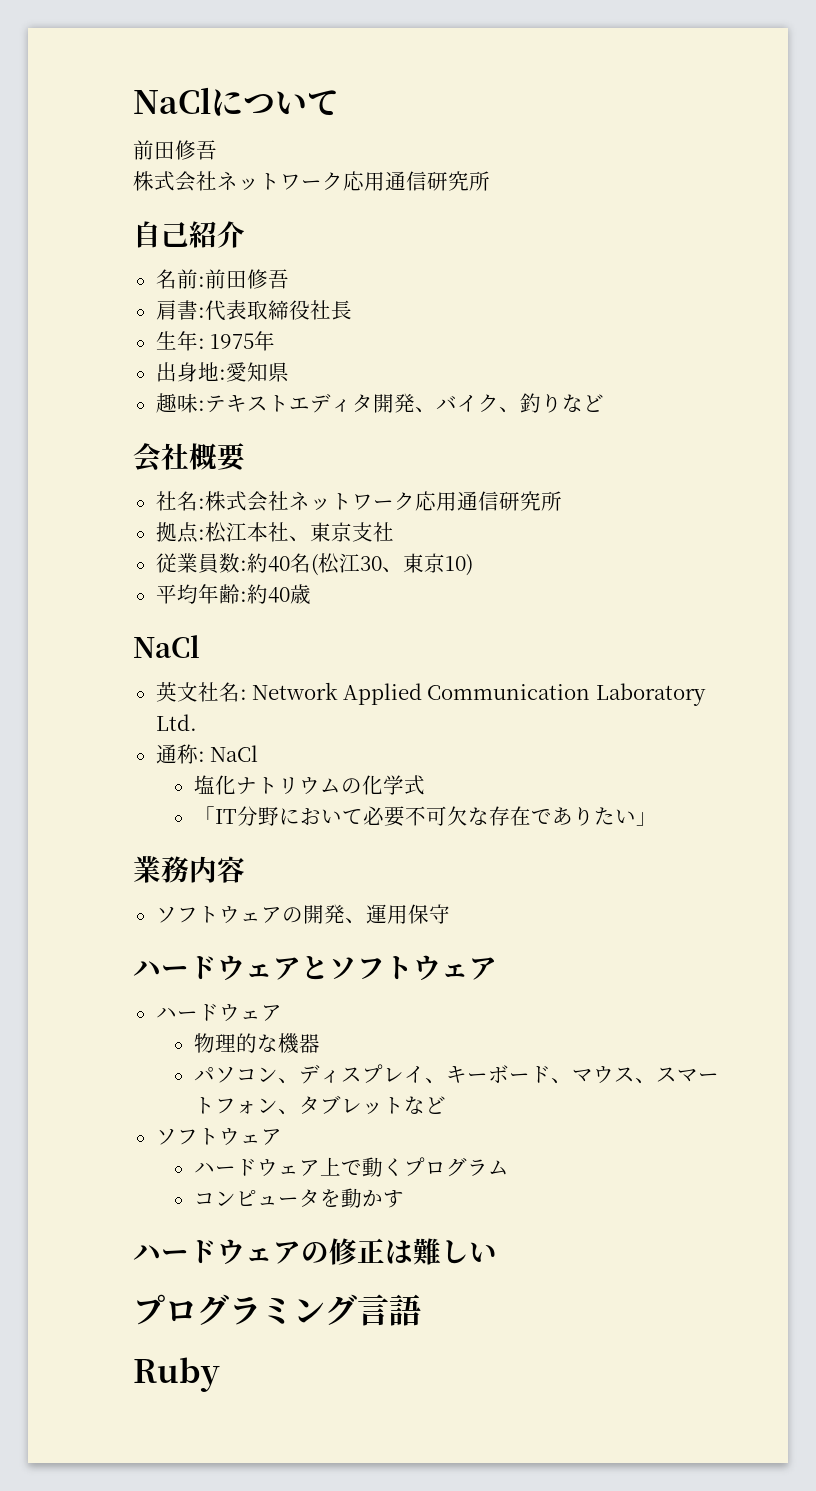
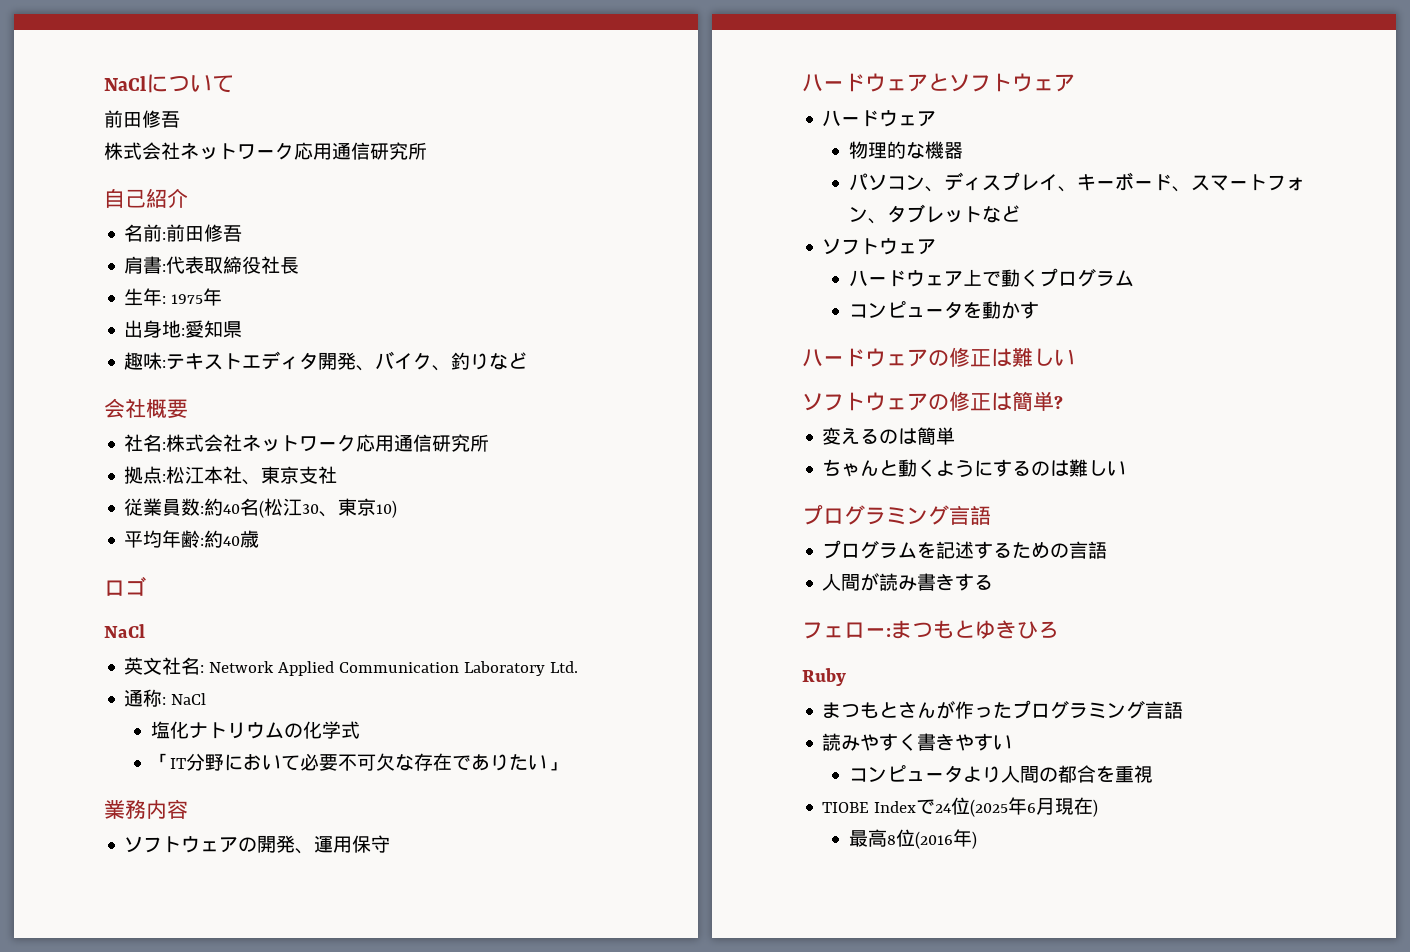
(311, 594) none -> [104,576,146,596] // ロゴ
[571,1066,656,1084] マウス、 -> (1191, 189) none
[133,1294,421,1326] [133,1357,220,1392] // プログラミング言語 // Ruby -> [802,391,1063,411] [822,427,956,445] [822,459,1127,477] [802,505,991,525] [822,540,1108,559] [822,573,994,591] [802,620,1059,639] [802,668,846,686] [822,700,1184,719] [822,733,1013,751] [848,765,1153,783] [822,797,1099,817] [848,829,977,849] // ソフトウェアの修正は簡単? // 変えるのは簡単 // ちゃんと動くようにするのは難しい // プログラミング言語 // プログラムを記述するための言語 // 人間が読み書きする // フェロー:まつもとゆきひろ // Ruby // まつもとさんが作ったプログラミング言語 // 読みやすく書きやすい // コンピュータより人間の都合を重視 // TIOBE Indexで24位(2025年6月現在) // 最高8位(2016年)

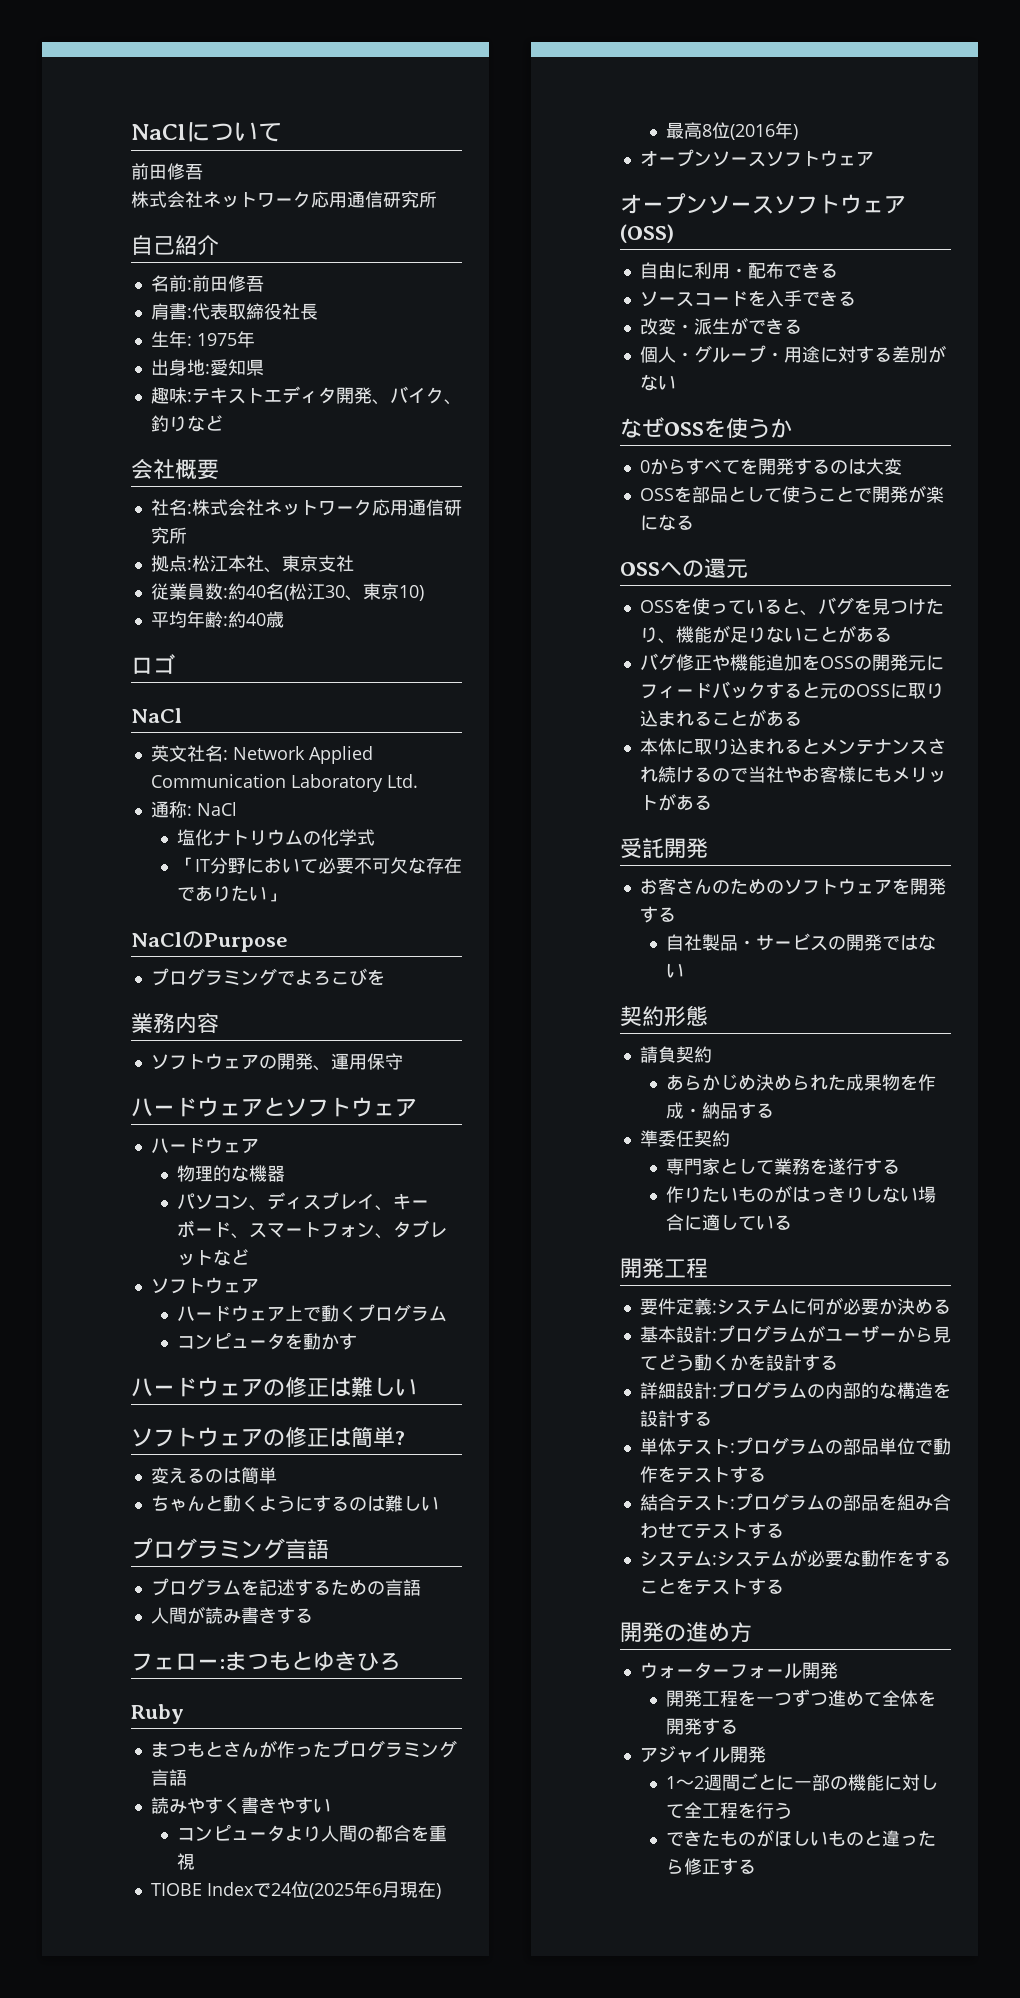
(566, 766) none -> [131,931,288,952] [150,968,385,986] // NaClのPurpose // プログラミングでよろこびを
(977, 840) none -> [639,149,874,167] [620,193,906,214] [620,224,674,243] [639,262,838,279] [639,290,856,307] [639,317,802,335] [639,345,946,363] [639,374,676,391] [620,417,792,439] [639,458,902,475] [639,485,944,503] [639,514,694,531] [620,558,748,578] [639,597,944,616] [639,625,892,644] [639,653,944,671] [639,681,944,699] [639,709,802,727] [639,738,946,755] [639,766,946,783] [639,793,712,811] [620,838,708,859] [639,878,946,895] [639,906,676,923] [665,933,936,951] [665,963,684,978] [620,1005,708,1026] [639,1046,712,1063] [665,1074,936,1091] [665,1102,774,1119] [639,1130,730,1147] [665,1158,900,1175] [665,1185,936,1203] [665,1214,792,1231] [620,1258,708,1279] [639,1297,951,1315] [639,1325,951,1343] [639,1354,838,1371] [639,1381,951,1399] [639,1410,712,1427] [639,1437,951,1455] [639,1466,766,1483] [639,1493,951,1511] [639,1522,784,1539] [639,1549,951,1567] [639,1578,784,1595] [620,1621,752,1643] [639,1662,838,1679] [665,1689,936,1707] [665,1718,738,1735] [639,1746,766,1763] [665,1773,938,1791] [665,1802,792,1819] [665,1829,936,1847] [665,1858,756,1875] // オープンソースソフトウェア // オープンソースソフトウェア(OSS) // 自由に利用・配布できる // ソースコードを入手できる // 改変・派生ができる // 個人・グループ・用途に対する差別がない // なぜOSSを使うか // 0からすべてを開発するのは大変 // OSSを部品として使うことで開発が楽になる // OSSへの還元 // OSSを使っていると、バグを見つけたり、機能が足りないことがある // バグ修正や機能追加をOSSの開発元にフィードバックすると元のOSSに取り込まれることがある // 本体に取り込まれるとメンテナンスされ続けるので当社やお客様にもメリットがある // 受託開発 // お客さんのためのソフトウェアを開発する // 自社製品・サービスの開発ではない // 契約形態 // 請負契約 // あらかじめ決められた成果物を作成・納品する // 準委任契約 // 専門家として業務を遂行する // 作りたいものがはっきりしない場合に適している // 開発工程 // 要件定義:システムに何が必要か決める // 基本設計:プログラムがユーザーから見てどう動くかを設計する // 詳細設計:プログラムの内部的な構造を設計する // 単体テスト:プログラムの部品単位で動作をテストする // 結合テスト:プログラムの部品を組み合わせてテストする // システム:システムが必要な動作をすることをテストする // 開発の進め方 // ウォーターフォール開発 // 開発工程を一つずつ進めて全体を開発する // アジャイル開発 // 1〜2週間ごとに一部の機能に対して全工程を行う // できたものがほしいものと違ったら修正する

